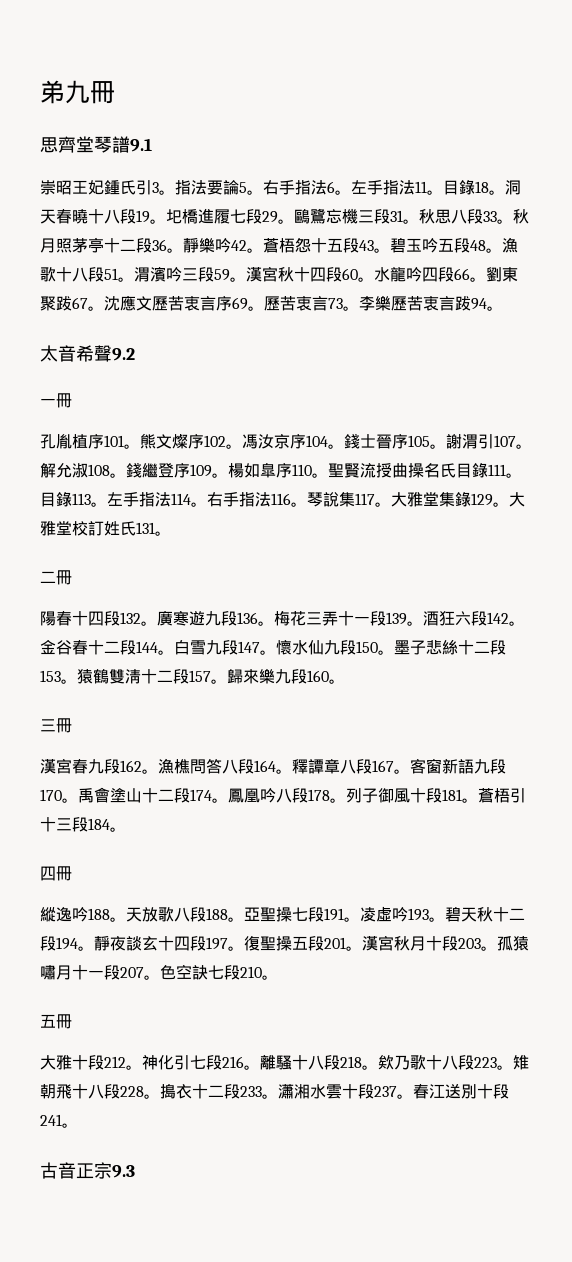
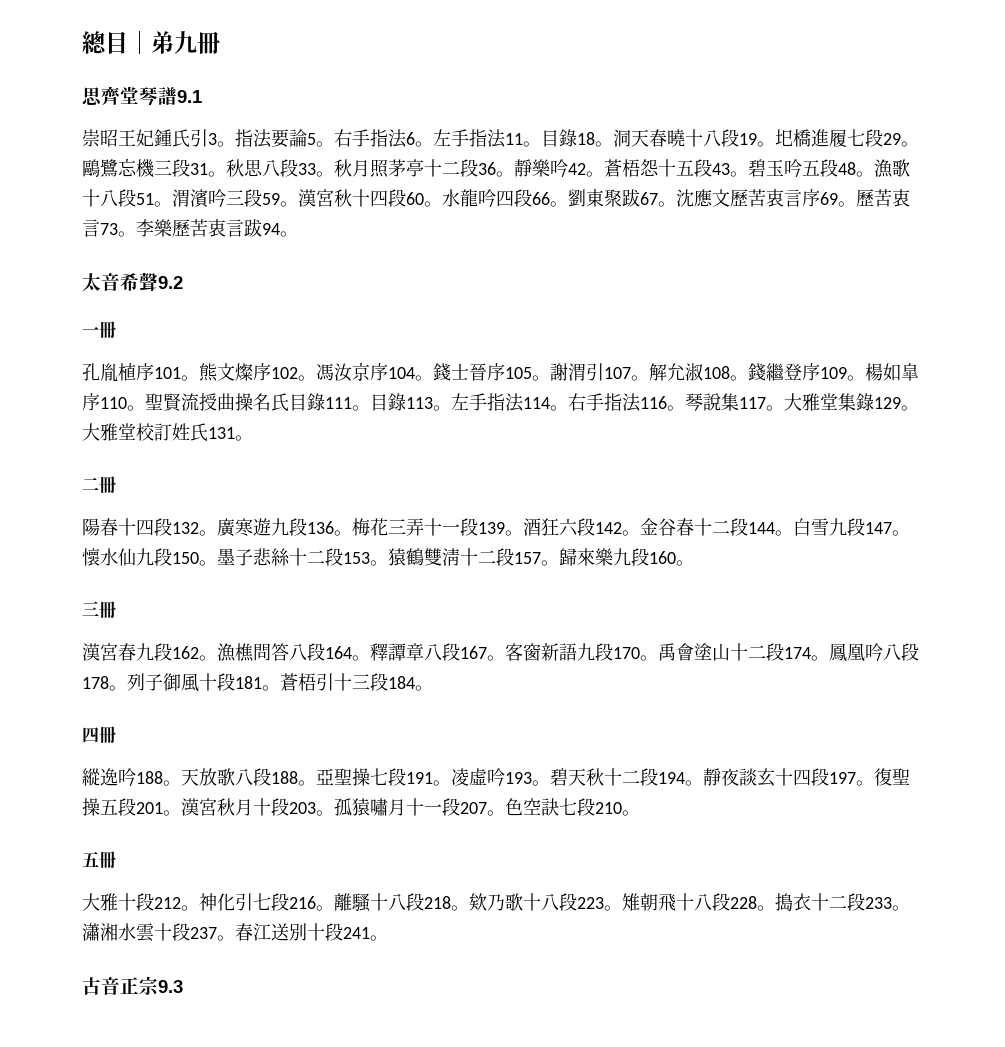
(40, 92) none -> [82,31,151,54] 總目｜

